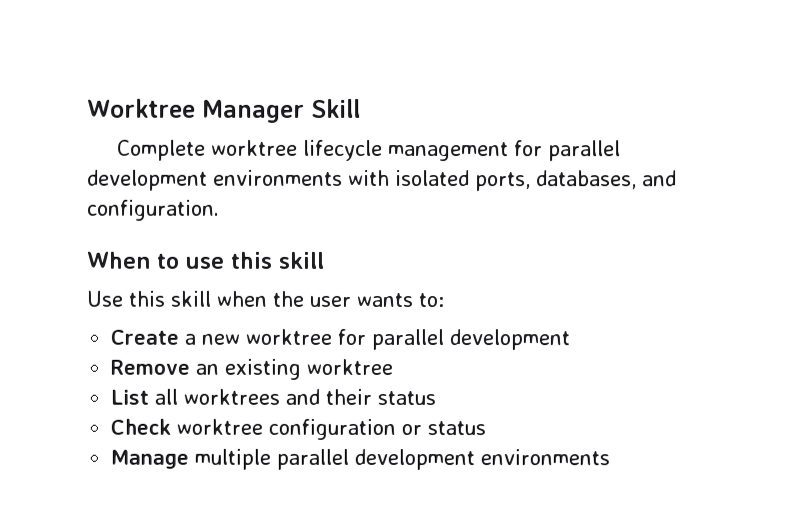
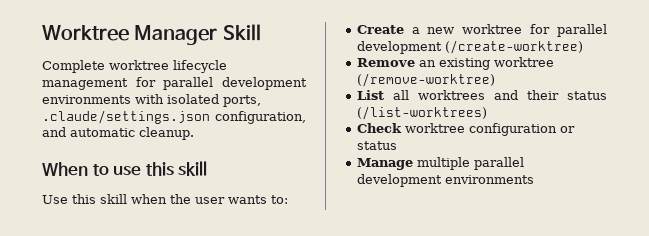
[536,170,677,190] [87,199,220,221] databases, and configuration. -> [42,110,306,124] [42,127,194,140] .claude/settings.json configuration, and automatic cleanup.
(571, 340) none -> [444,40,583,54] (/create-worktree)
(394, 366) none -> [356,73,495,87] (/remove-worktree)
(437, 398) none -> [356,106,487,120] (/list-worktrees)

